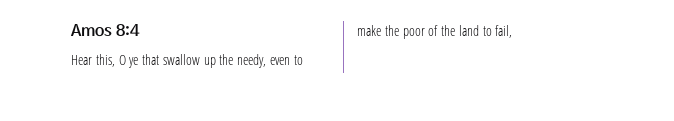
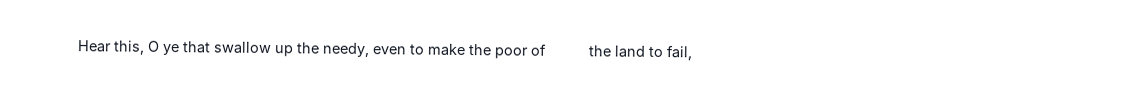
[70,24,141,37] Amos 8:4 // -> (77, 46) none

